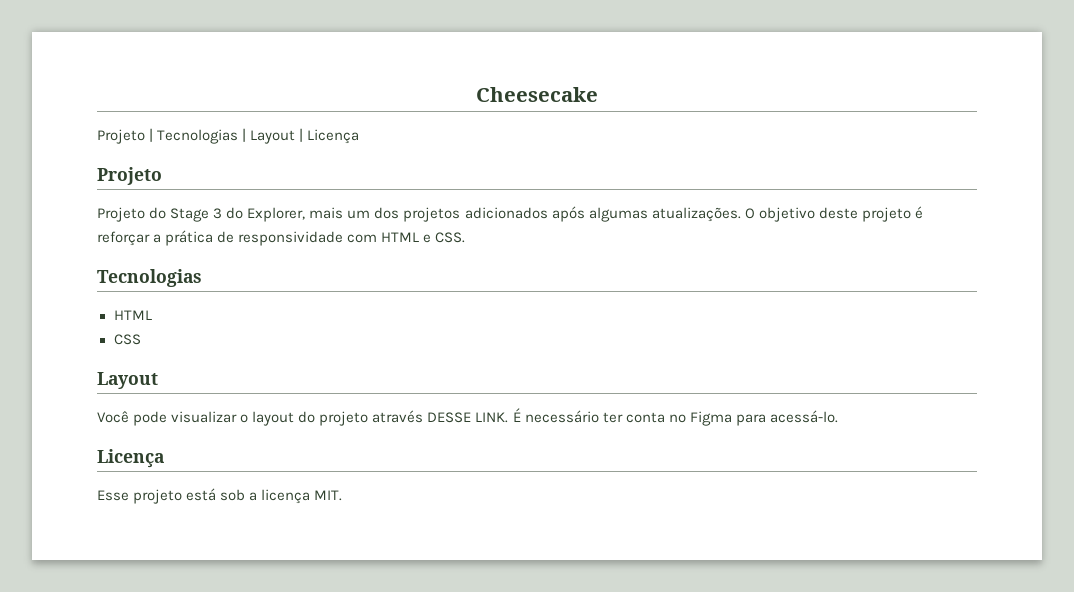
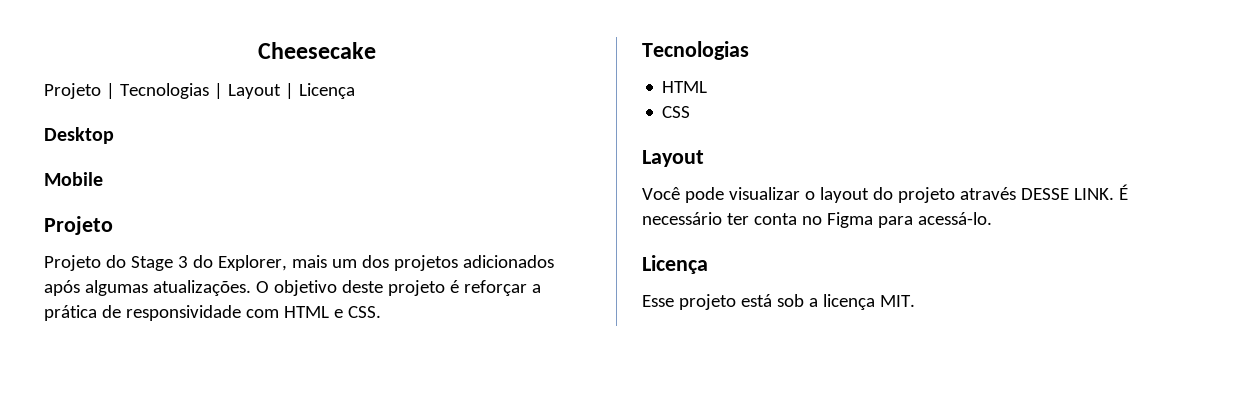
(360, 136) none -> [44,127,114,144] [44,172,103,186] // Desktop // Mobile

